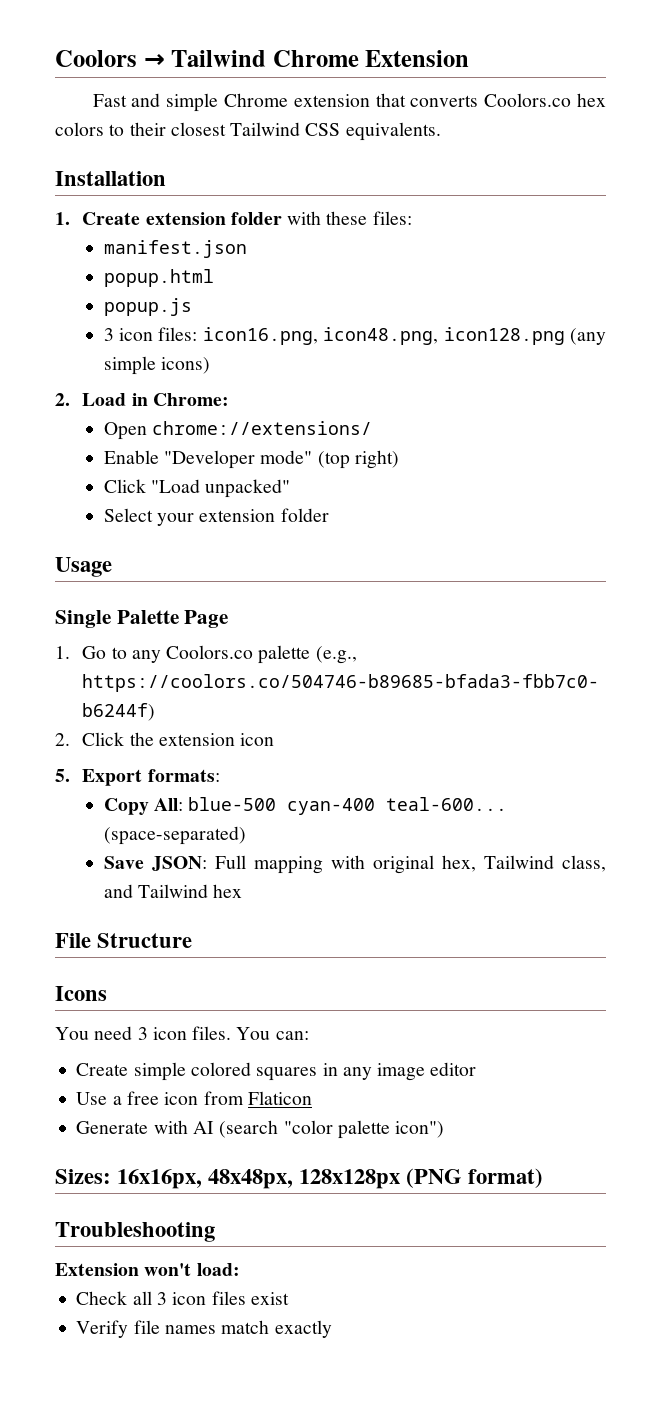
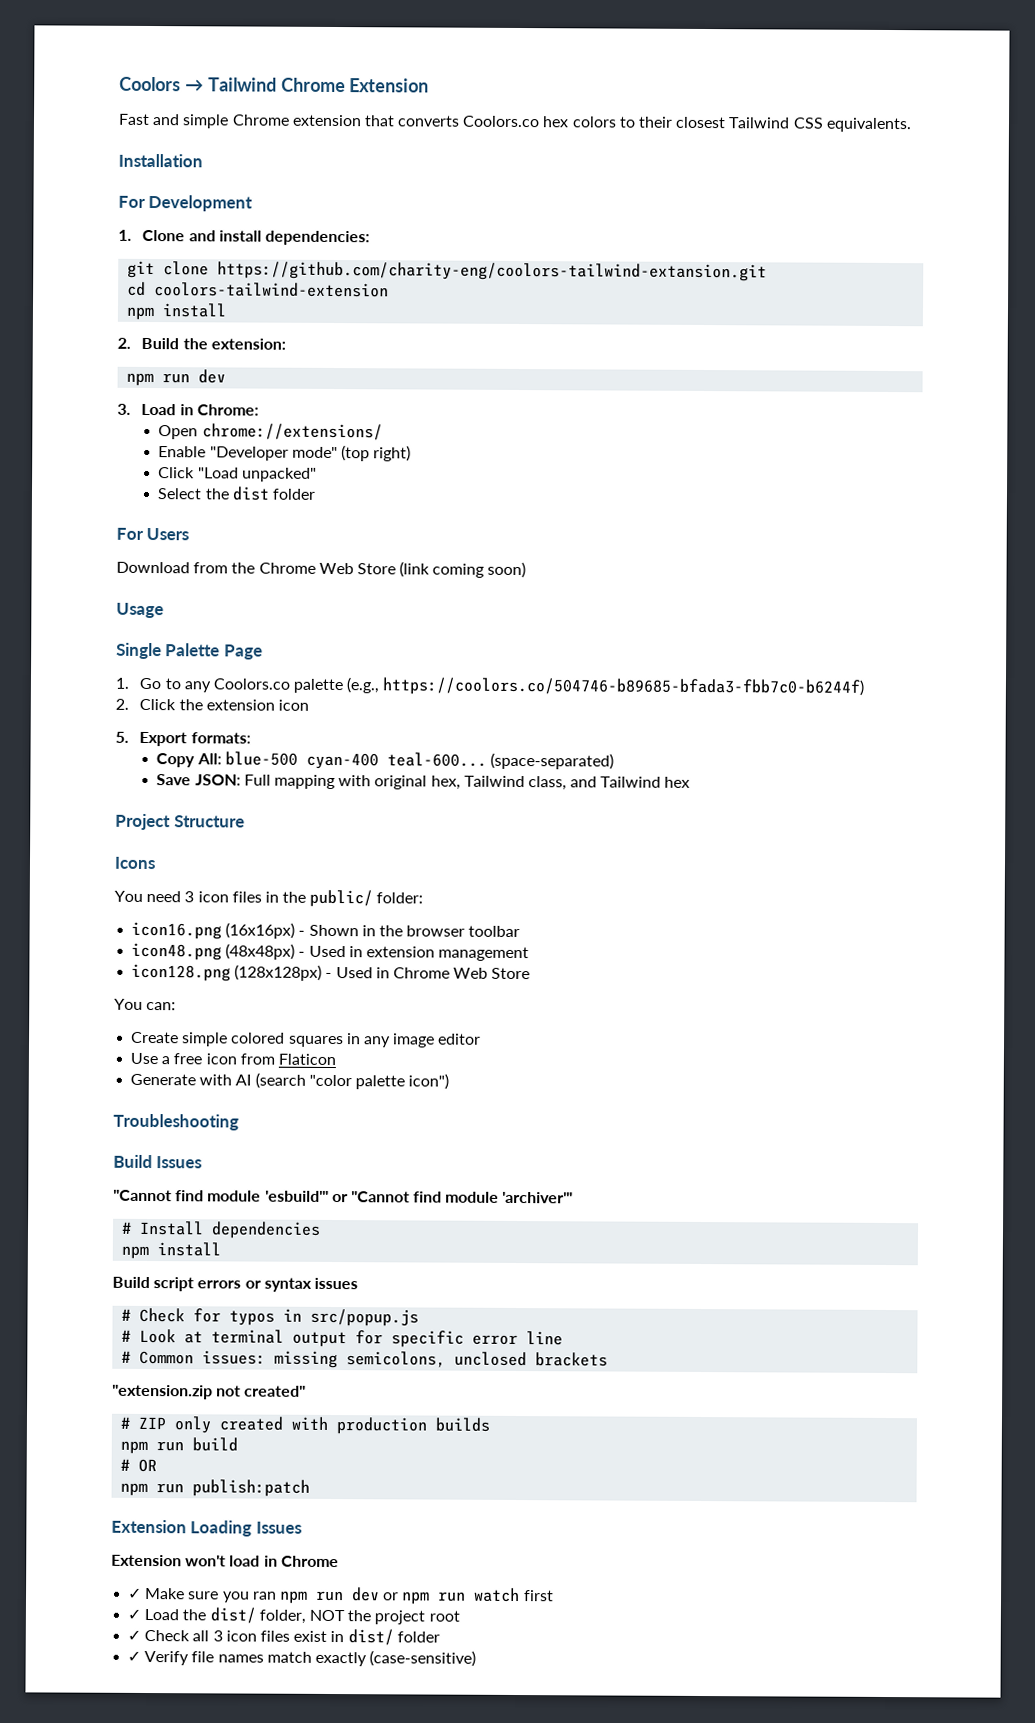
[55,211,412,225] [103,240,247,258] [103,269,214,287] [103,298,192,316] [103,327,606,345] [103,356,210,375] [55,393,70,406] // 1. Create extension folder with these files: // manifest.json // popup.html // popup.js // 3 icon files: icon16.png, icon48.png, icon128.png (any simple icons) // 2. -> [118,194,254,212] [118,229,370,246] [127,260,768,282] [127,281,390,298] [126,303,228,321] [117,337,286,350] [126,369,227,387] [117,403,131,415] // For Development // 1. Clone and install dependencies: // git clone https://github.com/charity-eng/coolors-tailwind-extansion.git // cd coolors-tailwind-extension // npm install // 2. Build the extension: // npm run dev // 3.
[156,508,329,526] your extension folder -> [204,486,316,501] [116,527,190,541] [116,561,527,579] the dist folder // For Users // Download from the Chrome Web Store (link coming soon)
[55,933,91,948] File -> [115,813,171,831] Project
[192,1026,232,1040] files. -> [231,889,424,908] [131,921,521,940] [131,942,530,962] [131,963,531,982] files in the public/ folder: // icon16.png (16x16px) - Shown in the browser toolbar // icon48.png (48x48px) - Used in extension management // icon128.png (128x128px) - Used in Chrome Web Store //
[55,1168,544,1189] [55,1222,215,1242] [55,1263,240,1276] Sizes: 16x16px, 48x48px, 128x128px (PNG format) // Troubleshooting // Extension won't load: // -> [113,1113,239,1131] [113,1154,203,1169] [113,1189,574,1204] [121,1220,322,1239] [121,1242,222,1260] [112,1276,358,1292] [121,1307,420,1327] [121,1328,564,1348] [121,1350,609,1369] [112,1384,307,1400] [120,1416,491,1435] [120,1437,239,1455] [120,1458,158,1473] [120,1479,311,1497] [111,1519,302,1537] [111,1554,339,1568] [128,1587,554,1605] [127,1607,460,1625] [127,1629,142,1641] Troubleshooting // Build Issues // "Cannot find module 'esbuild'" or "Cannot find module 'archiver'" // # Install dependencies // npm install // Build script errors or syntax issues // # Check for typos in src/popup.js // # Look at terminal output for specific error line // # Common issues: missing semicolons, unclosed brackets // "extension.zip not created" // # ZIP only created with production builds // npm run build // # OR // npm run publish:patch // Extension Loading Issues // Extension won't load in Chrome // ✓ Make sure you ran npm run dev or npm run watch first // ✓ Load the dist/ folder, NOT the project root // ✓
(289, 1298) // -> [330,1629,440,1646] [127,1650,142,1662] in dist/ folder // ✓
(332, 1329) none -> [369,1650,477,1667] (case-sensitive)

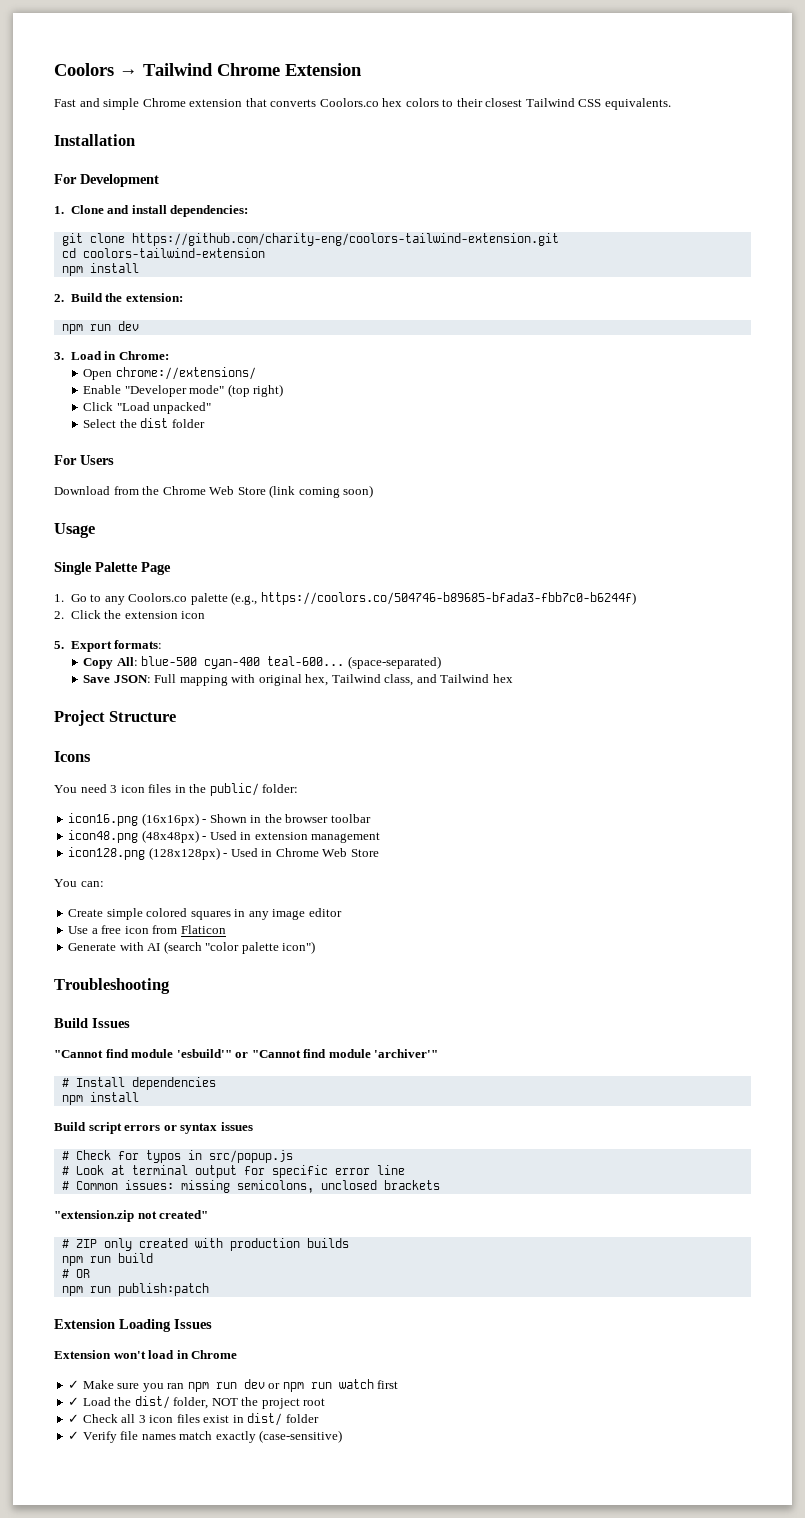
[217,261,768,282] https://github.com/charity-eng/coolors-tailwind-extansion.git -> [131,233,559,246] https://github.com/charity-eng/coolors-tailwind-extension.git

